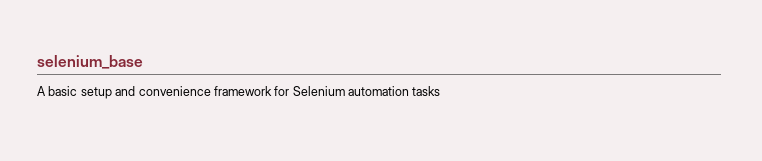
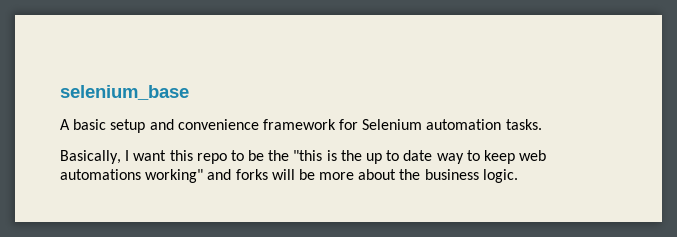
[412,86,441,96] tasks -> [505,119,542,130] [60,150,547,164] [60,169,518,183] tasks. // Basically, I want this repo to be the "this is the up to date way to keep web automations working" and forks will be more about the business logic.

